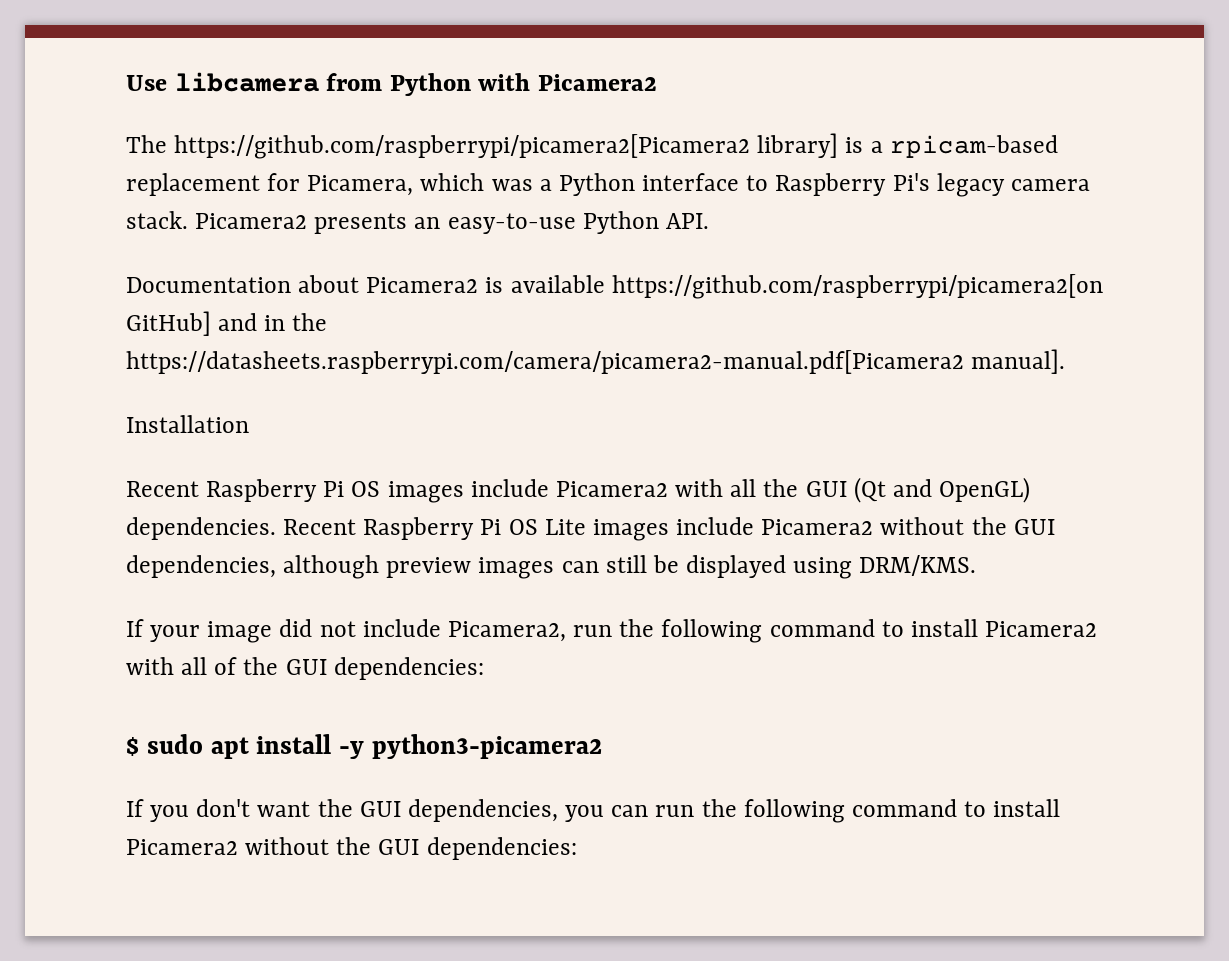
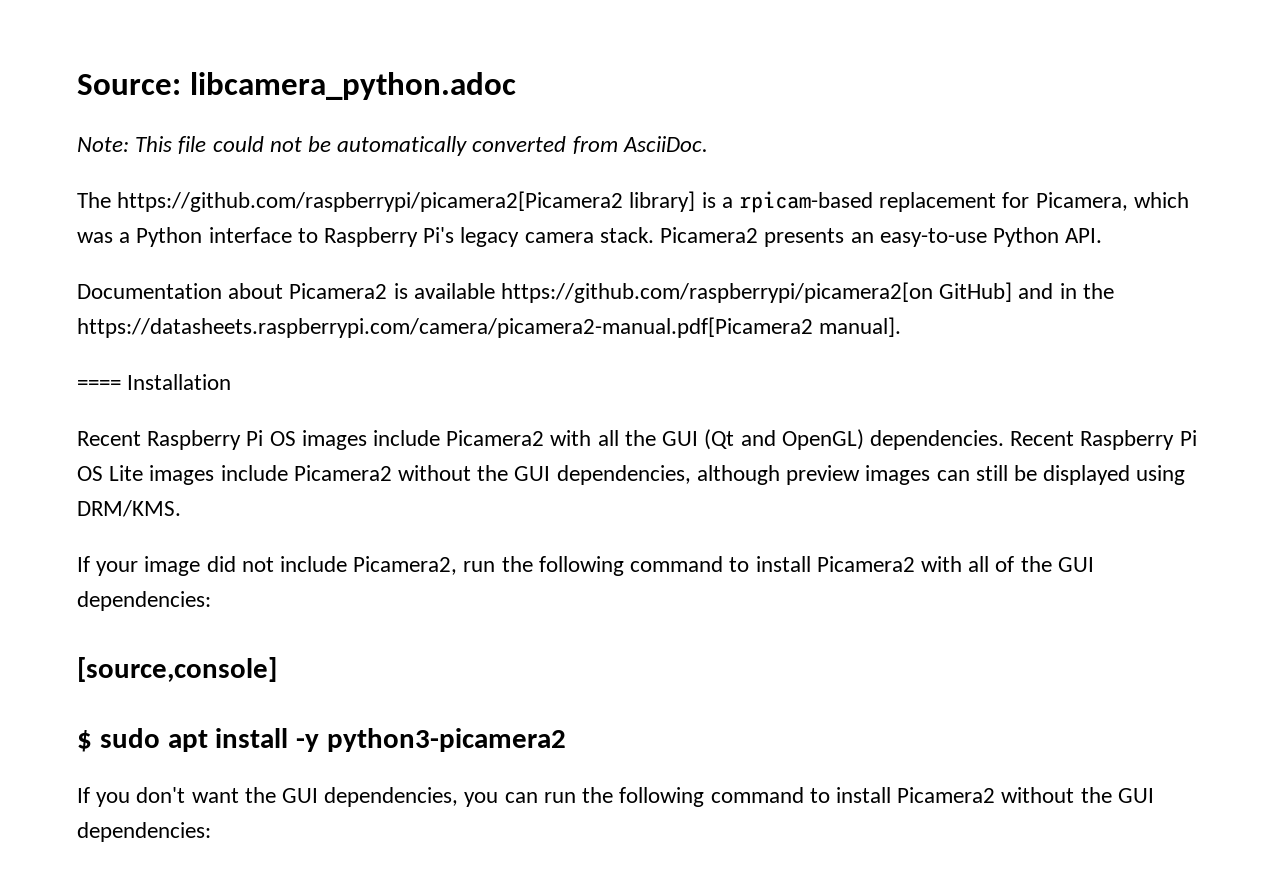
[126,72,657,96] Use libcamera from Python with Picamera2 -> [77,72,516,100] [77,136,708,156] Source: libcamera_python.adoc // Note: This file could not be automatically converted from AsciiDoc.
(1066, 361) none -> [77,380,121,390] ====
(484, 668) none -> [77,657,277,682] // [source,console]

